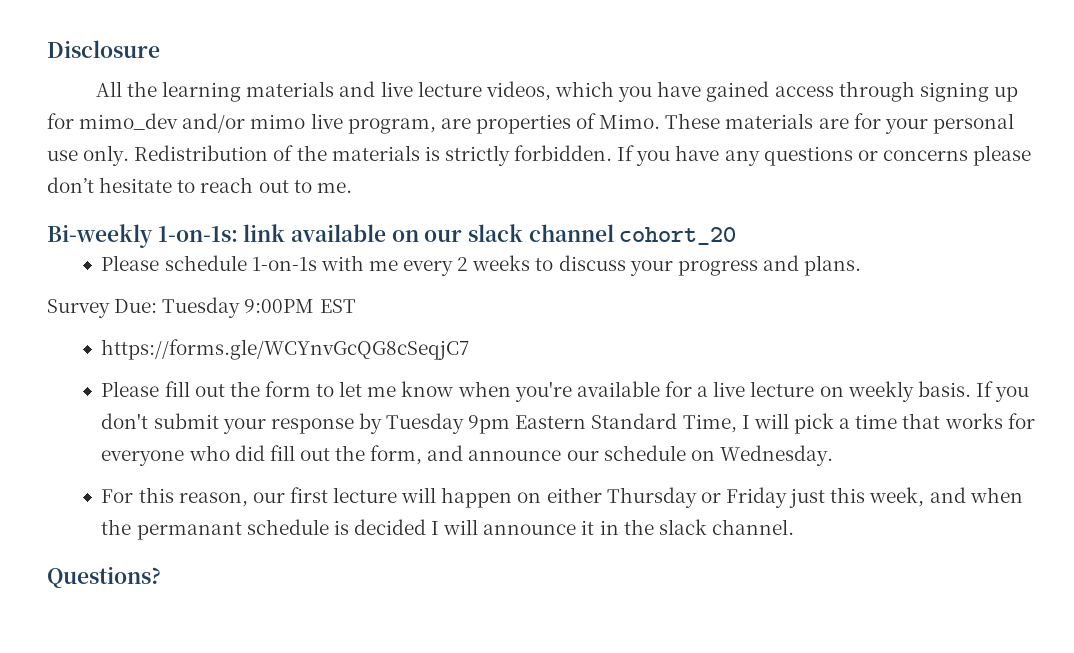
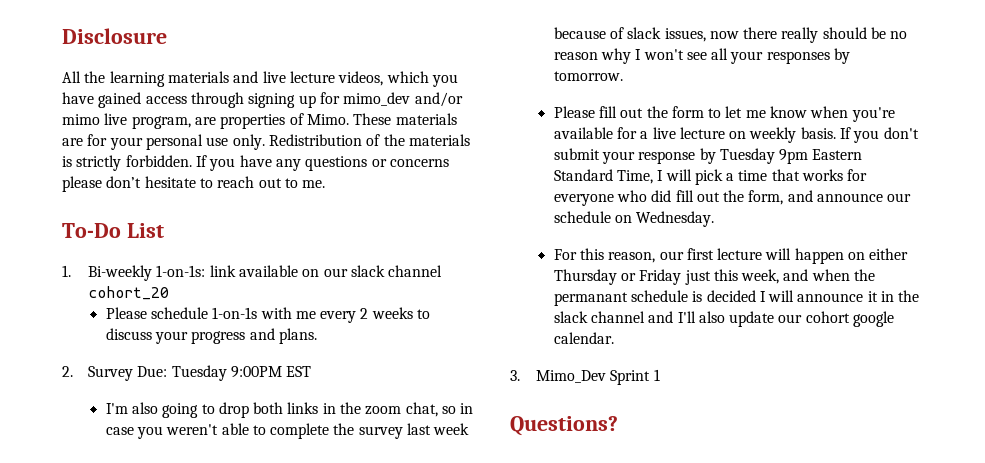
(352, 187) none -> [62,223,164,238] [62,265,71,277] To-Do List // 1.
(862, 265) none -> [62,366,73,377] 2.
[101,339,470,360] https://forms.gle/WCYnvGcQG8cSeqjC7 -> [105,402,474,418] [105,423,470,439] [553,27,908,43] [553,48,851,64] [553,71,623,81] I'm also going to drop both links in the zoom chat, so in case you weren't able to complete the survey last week because of slack issues, now there really should be no reason why I won't see all your responses by tomorrow.
[712,519,795,535] channel. -> [590,311,895,327] [553,332,614,344] [510,369,660,385] channel and I'll also update our cohort google calendar. // 3. Mimo_Dev Sprint 1

